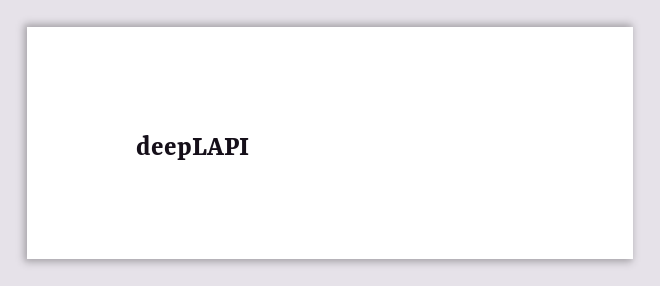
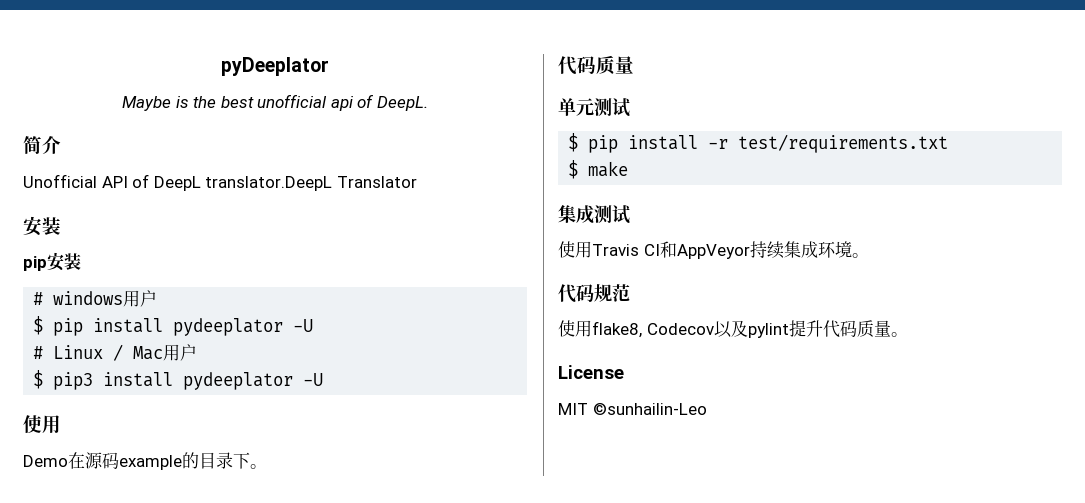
[136,135,249,160] deepLAPI -> [221,57,329,76] [121,94,429,111] [23,136,61,154] [23,174,417,191] [23,216,61,236] [23,252,81,271] [33,290,158,307] [33,316,314,336] [33,344,198,361] [33,370,324,390] [23,415,61,434] [23,452,267,470] [558,55,634,75] [558,98,630,117] [568,133,949,153] [568,160,629,179] [558,205,630,224] [558,241,869,259] [558,284,630,303] [558,320,908,338] [558,365,624,379] [558,402,707,415] pyDeeplator // Maybe is the best unofficial api of DeepL. // 简介 // Unofficial API of DeepL translator.DeepL Translator // 安装 // pip安装 // # windows用户 // $ pip install pydeeplator -U // # Linux / Mac用户 // $ pip3 install pydeeplator -U // 使用 // Demo在源码example的目录下。 // 代码质量 // 单元测试 // $ pip install -r test/requirements.txt // $ make // 集成测试 // 使用Travis CI和AppVeyor持续集成环境。 // 代码规范 // 使用flake8, Codecov以及pylint提升代码质量。 // License // MIT ©sunhailin-Leo

